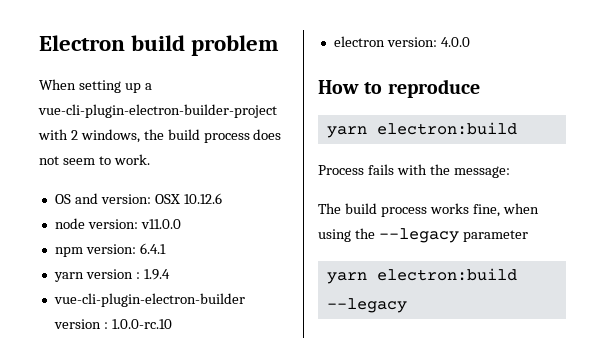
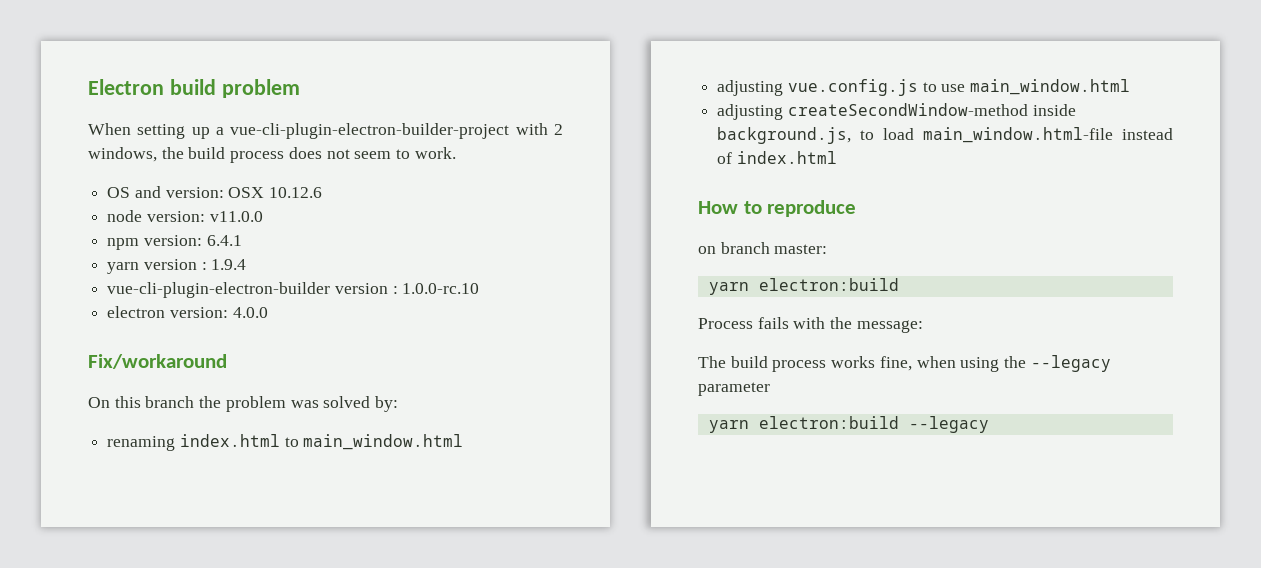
(470, 42) none -> [88,354,227,369] [88,396,399,412] [107,434,464,451] [717,79,1131,96] [717,103,1076,120] [717,127,1173,144] [717,151,837,164] // Fix/workaround // On this branch the problem was solved by: // renaming index.html to main_window.html // adjusting vue.config.js to use main_window.html // adjusting createSecondWindow-method inside background.js, to load main_window.html-file instead of index.html
(480, 88) none -> [698,242,828,254] // on branch master:

